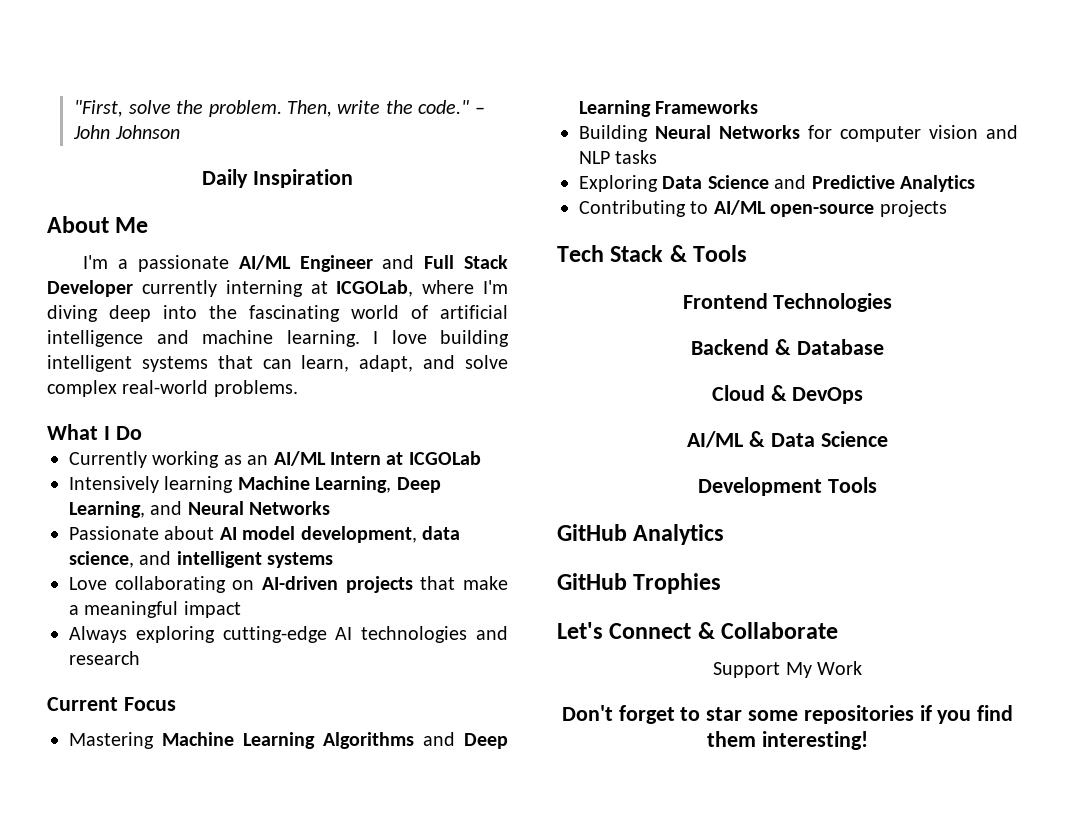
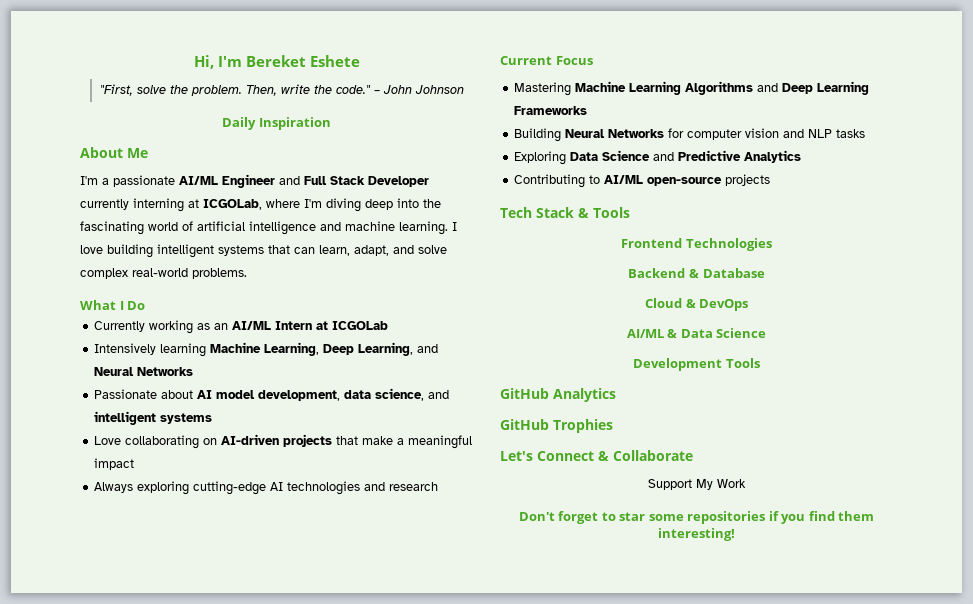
(74, 108) none -> [193,55,360,69] Hi, I'm Bereket Eshete //

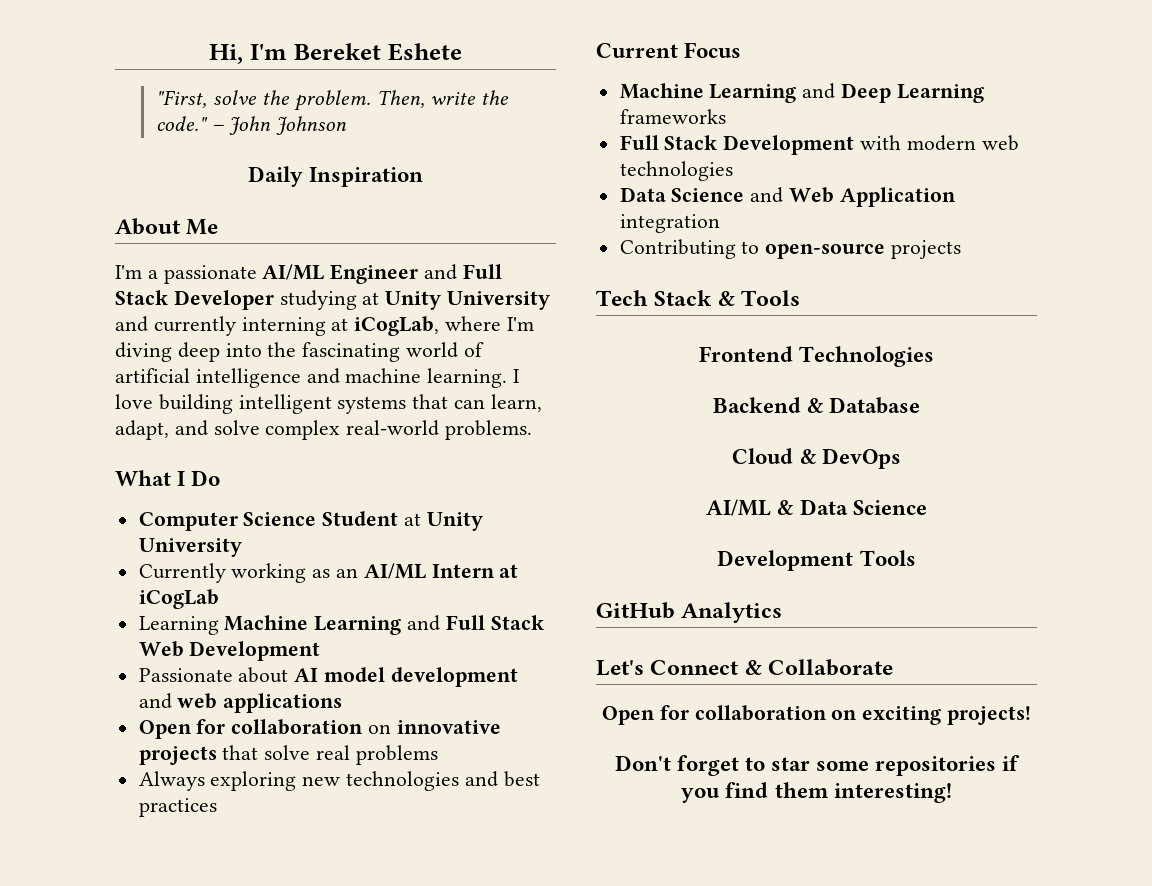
(429, 181) none -> [279,290,551,310] [115,316,148,332] studying at Unity University and
[203,199,262,210] ICGOLab, -> [354,316,440,336] iCogLab,
(146, 305) none -> [138,511,483,531] [138,538,242,557] // Computer Science Student at Unity University
[332,321,389,330] [94,342,439,357] [94,367,194,376] [94,388,450,401] [94,411,213,425] [94,434,473,449] [94,458,135,470] [94,481,439,495] ICGOLab // Intensively learning Machine Learning, Deep Learning, and Neural Networks // Passionate about AI model development, data science, and intelligent systems // Love collaborating on AI-driven projects that make a meaningful impact // Always exploring cutting-edge AI technologies and research -> [138,589,219,609] [138,615,544,635] [138,641,321,661] [138,667,518,687] [138,693,343,713] [138,719,501,739] [138,745,438,765] [138,771,540,791] [138,798,217,817] iCogLab // Learning Machine Learning and Full Stack Web Development // Passionate about AI model development and web applications // Open for collaboration on innovative projects that solve real problems // Always exploring new technologies and best practices
[514,81,754,96] Mastering Machine Learning Algorithms -> [619,83,797,103] Machine Learning
[514,106,588,115] [514,128,866,142] [514,150,802,165] Frameworks // Building Neural Networks for computer vision and NLP tasks // Exploring Data Science and Predictive Analytics -> [619,109,726,124] [619,135,1019,155] [619,161,733,181] [619,187,956,207] [619,214,720,233] frameworks // Full Stack Development with modern web technologies // Data Science and Web Application integration
[604,175,644,184] AI/ML -> (760, 247) none
[500,419,613,433] // GitHub Trophies -> (783, 612) none
[648,479,746,490] Support My Work -> [601,705,1032,725] Open for collaboration on exciting projects!

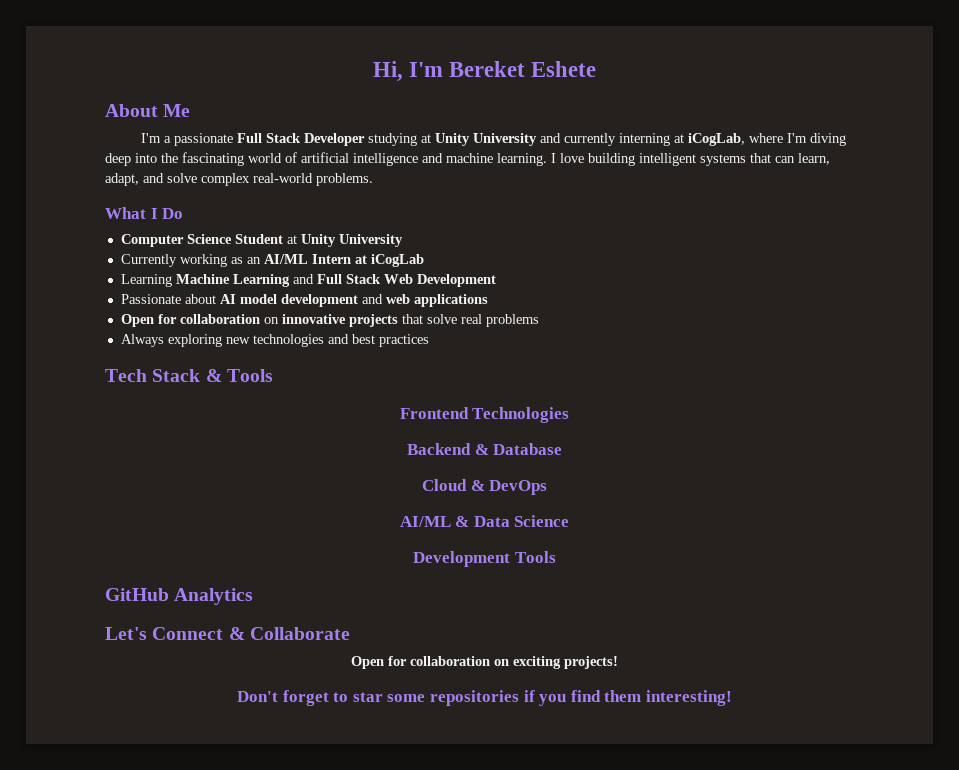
[156,90,510,111] [156,116,347,135] [247,166,424,187] // "First, solve the problem. Then, write the code." – John Johnson // Daily Inspiration -> (597, 69) none
[262,264,458,284] AI/ML Engineer and -> (234, 139) none
[596,42,742,58] [619,83,984,103] [619,109,726,124] [619,135,1019,155] [619,161,733,181] [619,187,956,207] [619,214,720,233] [619,239,962,259] // Current Focus // Machine Learning and Deep Learning frameworks // Full Stack Development with modern web technologies // Data Science and Web Application integration // Contributing to open-source projects -> (429, 340) none

